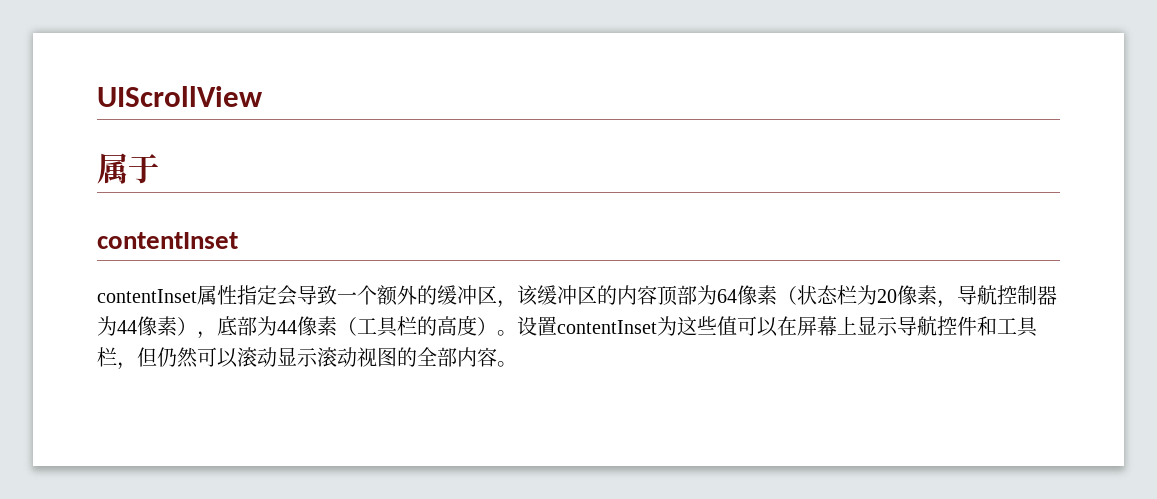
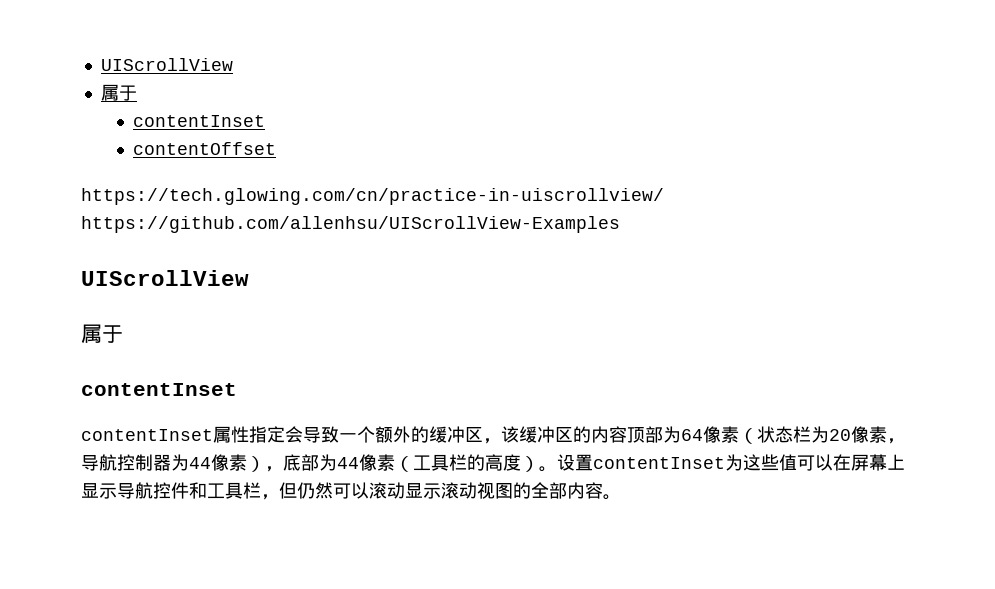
[97,86,262,107] [97,153,159,184] [97,232,238,249] UIScrollView // 属于 // contentInset -> [100,58,233,71] [100,84,137,101] [133,115,266,127] [133,142,277,155] [81,188,664,205] [81,216,620,233] [81,270,249,286] [81,324,123,343] [81,383,237,396] UIScrollView // 属于 // contentInset // contentOffset // https://tech.glowing.com/cn/practice-in-uiscrollview/ https://github.com/allenhsu/UIScrollView-Examples // UIScrollView // 属于 // contentInset

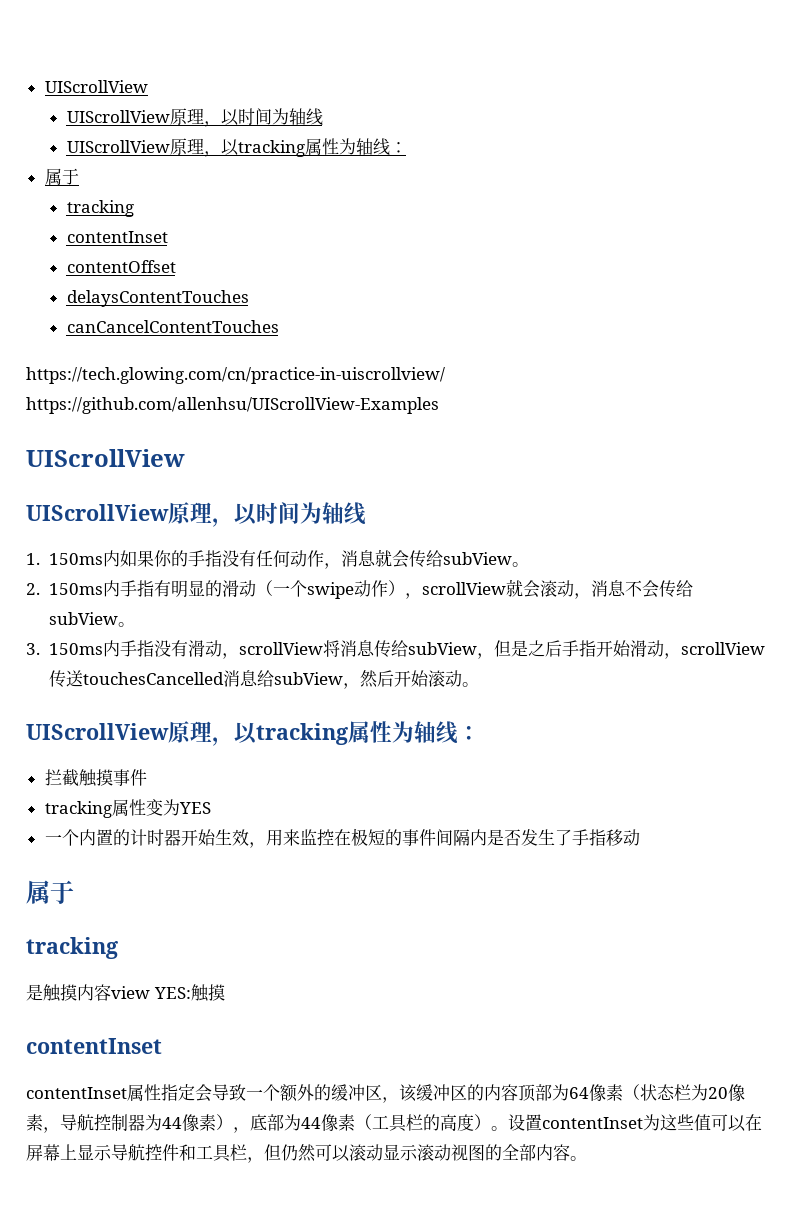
[100,58,233,71] [100,84,137,101] UIScrollView // 属于 -> [44,80,148,93] [66,108,323,127] [66,138,407,157] [44,168,79,185] [66,200,134,217] UIScrollView // UIScrollView原理，以时间为轴线 // UIScrollView原理，以tracking属性为轴线： // 属于 // tracking
(277, 148) none -> [66,290,249,307] [66,320,279,333] // delaysContentTouches // canCancelContentTouches
[81,324,123,343] 属于 -> [26,502,366,527] [26,549,529,569] [26,579,693,599] [48,612,135,627] [26,640,765,659] [48,670,479,689] [26,721,480,746] [44,769,147,787] [44,799,211,818] [44,828,640,848] [26,880,74,904] [26,937,118,959] [26,984,225,1002] UIScrollView原理，以时间为轴线 // 1. 150ms内如果你的手指没有任何动作，消息就会传给subView。 // 2. 150ms内手指有明显的滑动（一个swipe动作），scrollView就会滚动，消息不会传给subView。 // 3. 150ms内手指没有滑动，scrollView将消息传给subView，但是之后手指开始滑动，scrollView传送touchesCancelled消息给subView，然后开始滚动。 // UIScrollView原理，以tracking属性为轴线： // 拦截触摸事件 // tracking属性变为YES // 一个内置的计时器开始生效，用来监控在极短的事件间隔内是否发生了手指移动 // 属于 // tracking // 是触摸内容view YES:触摸

